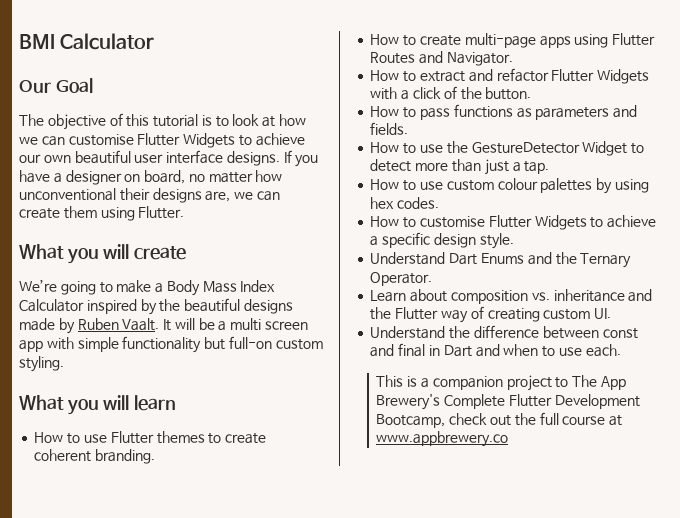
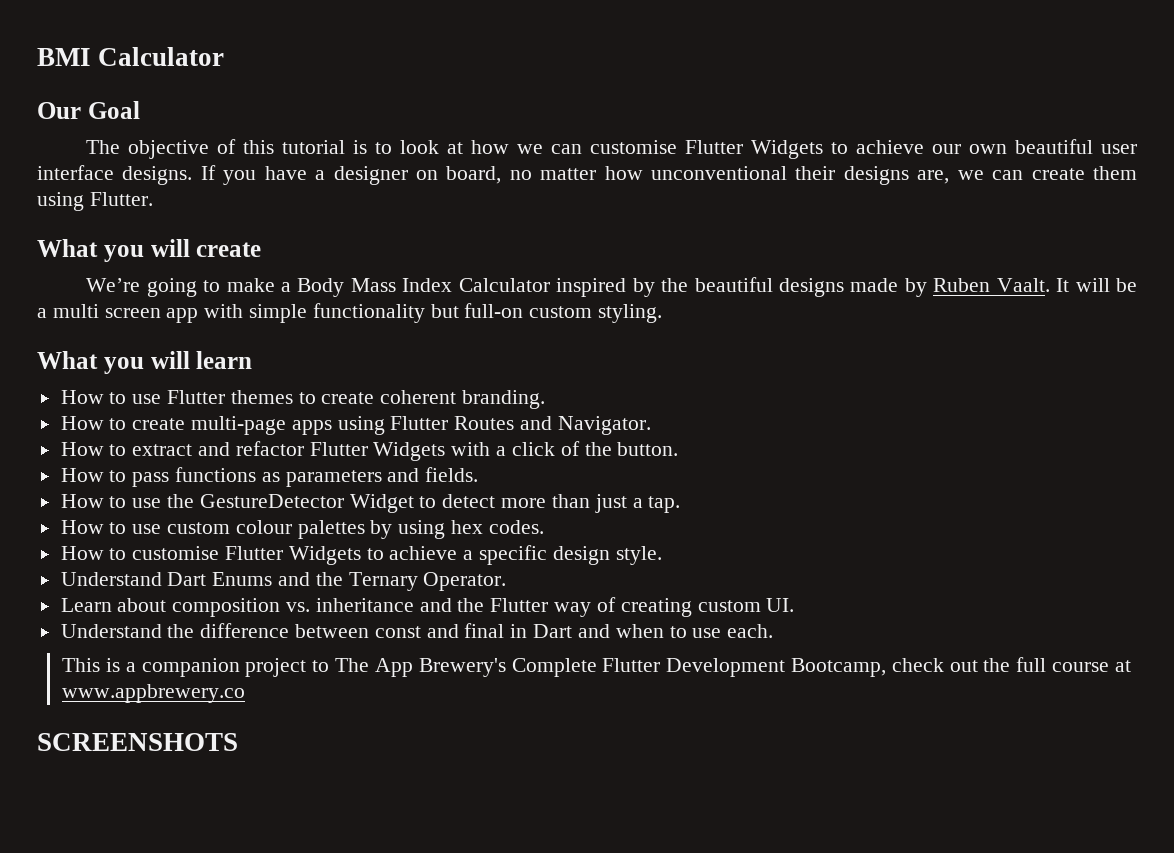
(509, 439) none -> [37,733,238,751] // SCREENSHOTS

